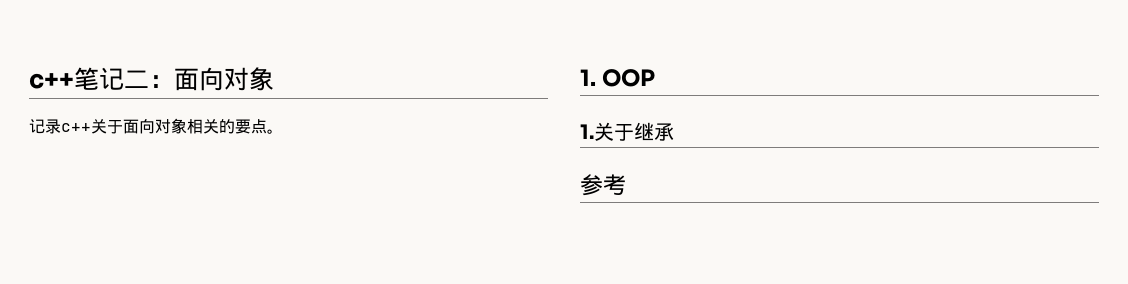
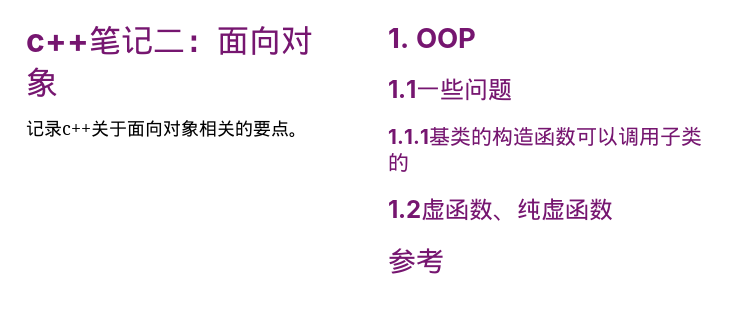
[580,122,674,141] 1.关于继承 -> [388,78,512,101] [388,126,702,146] [388,153,409,172] [388,198,613,221] 1.1一些问题 // 1.1.1基类的构造函数可以调用子类的 // 1.2虚函数、纯虚函数

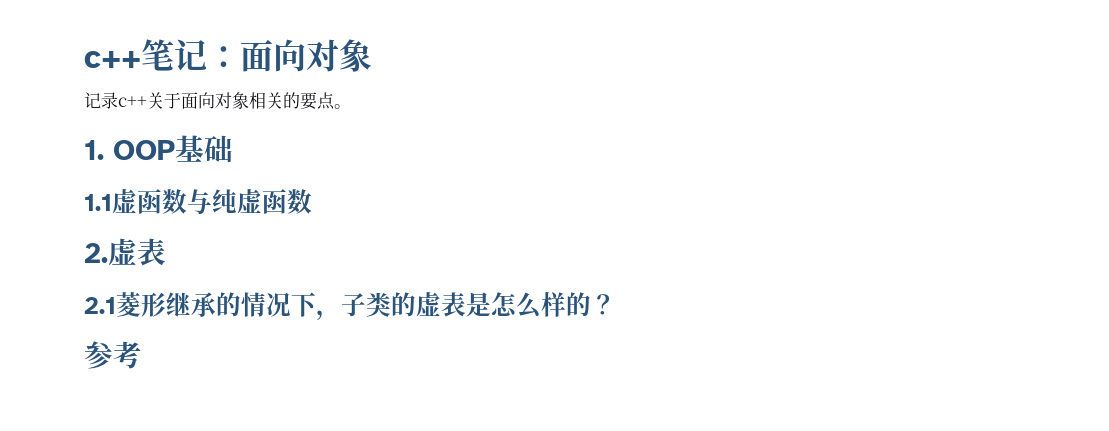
[153,29,185,52] 二 -> (207, 55) none
(477, 38) none -> [175,135,233,163] 基础
[416,78,512,101] [388,126,702,146] [388,153,409,172] [388,198,613,221] 一些问题 // 1.1.1基类的构造函数可以调用子类的 // 1.2虚函数、纯虚函数 -> [112,189,312,214] [84,238,166,266] [84,292,616,320] 虚函数与纯虚函数 // 2.虚表 // 2.1菱形继承的情况下，子类的虚表是怎么样的？

